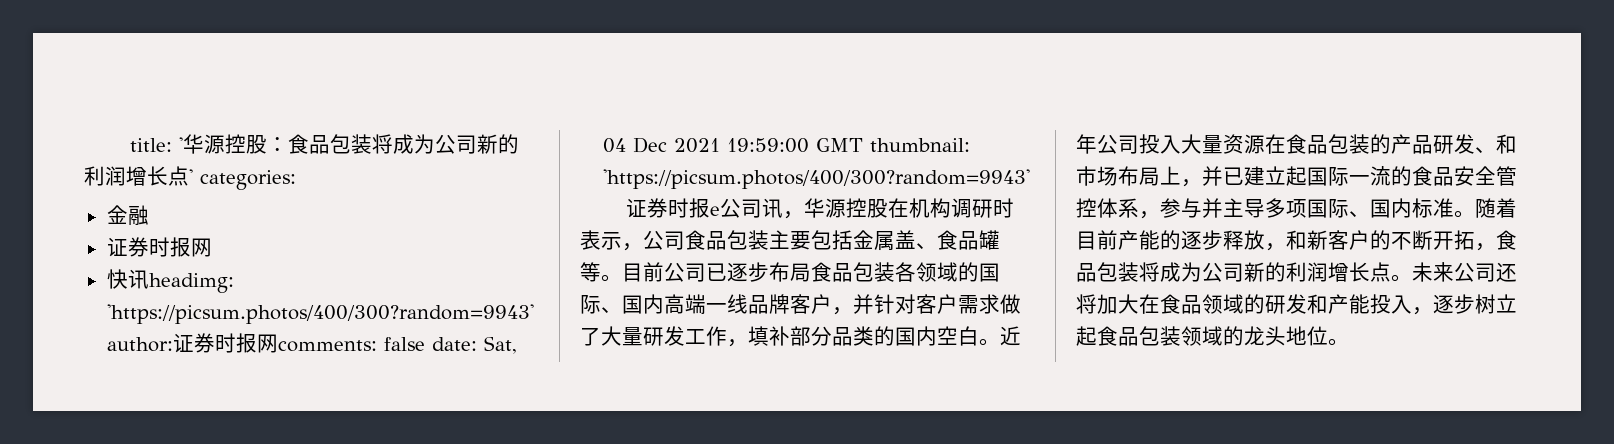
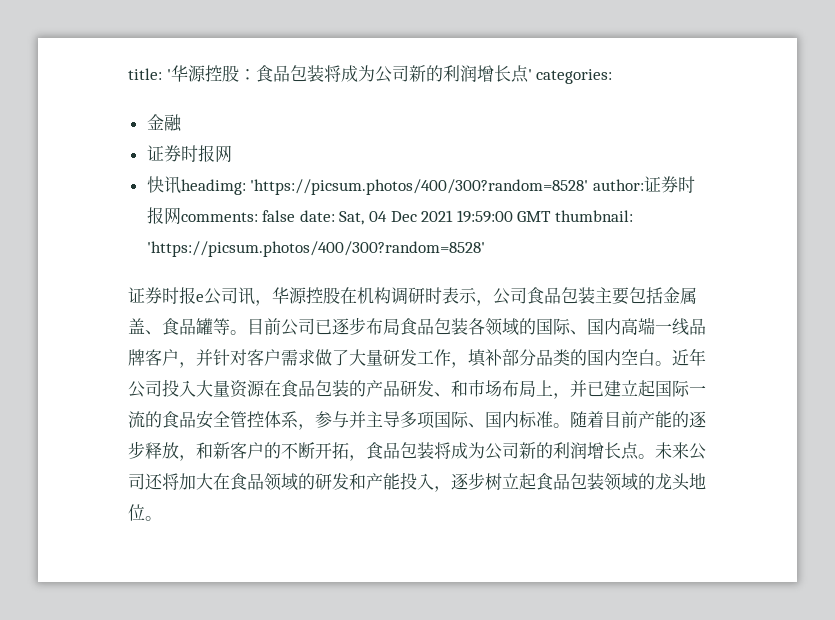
[106,304,534,324] 'https://picsum.photos/400/300?random=9943' -> [250,179,589,195] 'https://picsum.photos/400/300?random=8528'
[602,169,1030,189] 'https://picsum.photos/400/300?random=9943' -> [146,241,485,257] 'https://picsum.photos/400/300?random=8528'

